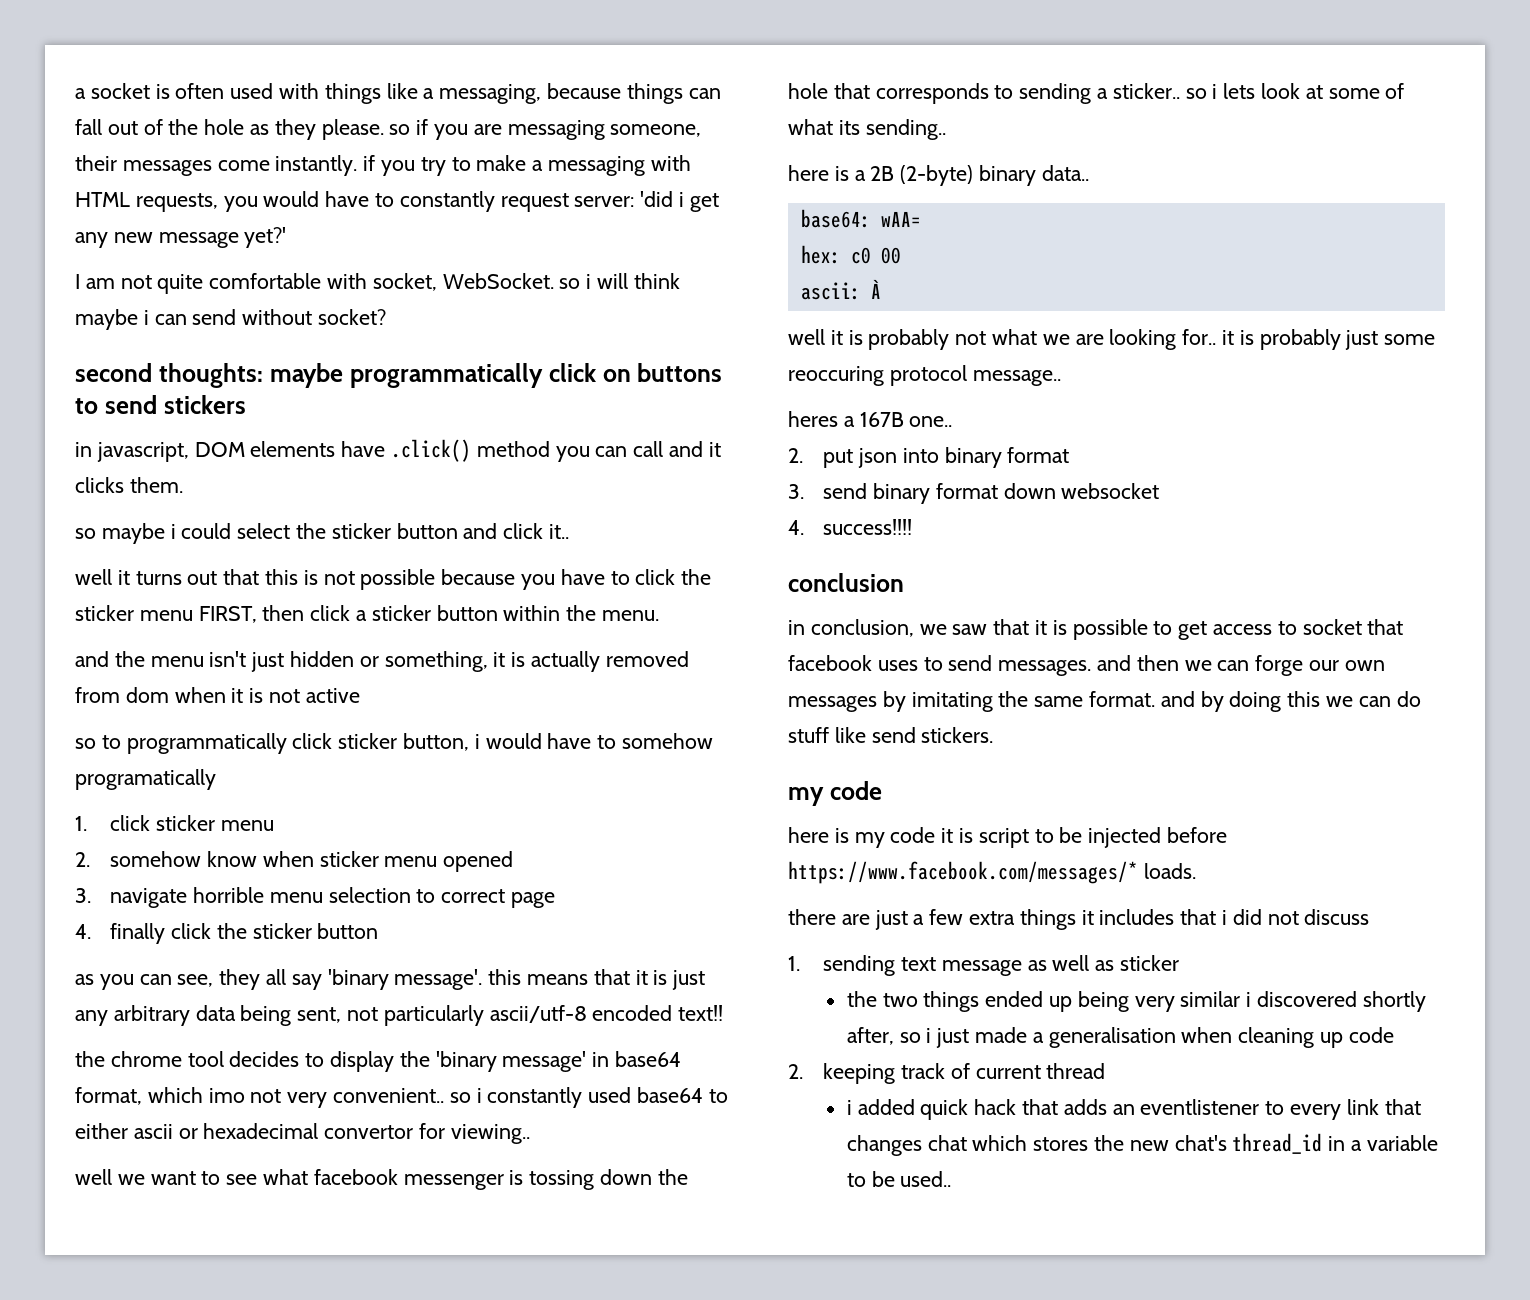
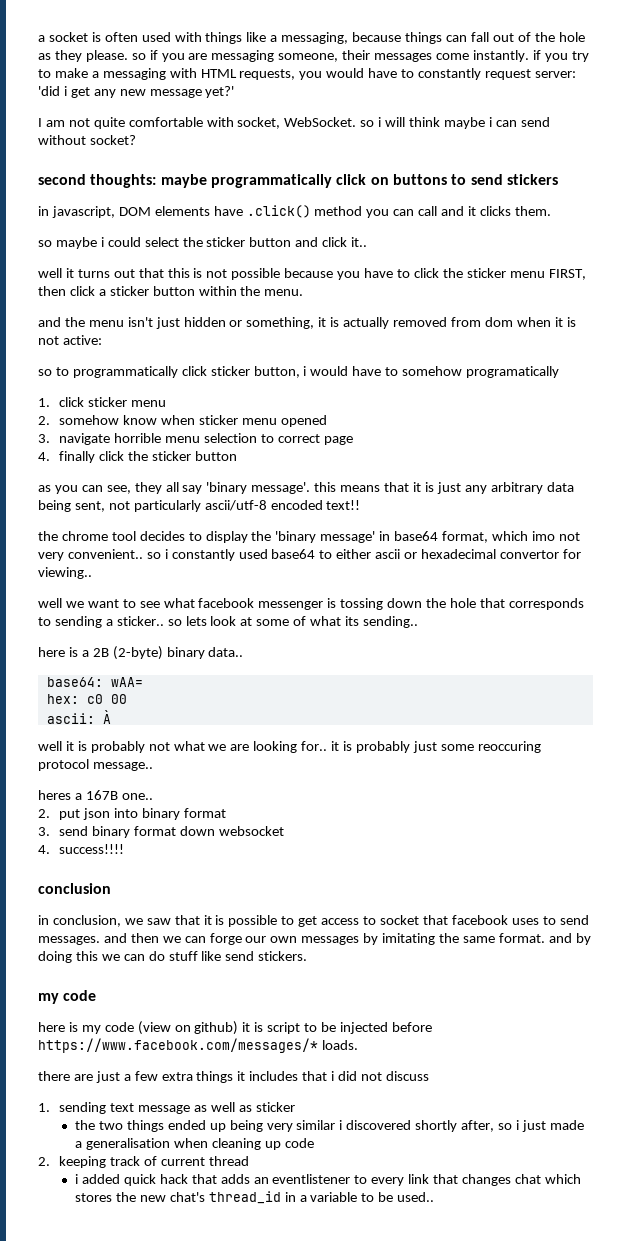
[305,688,360,703] active -> [62,335,102,345] active:
[1212,84,1218,99] i -> (182, 622) none
(936, 835) none -> [137,1021,239,1035] (view on github)

